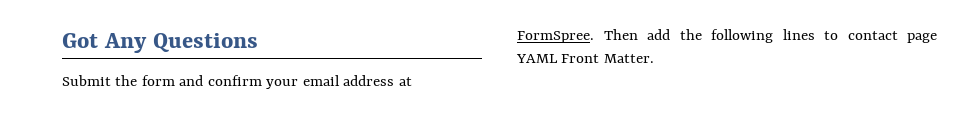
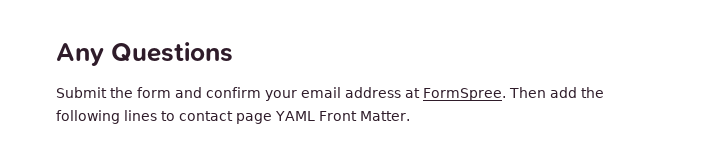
[62,33,98,48] Got -> (56, 54) none

